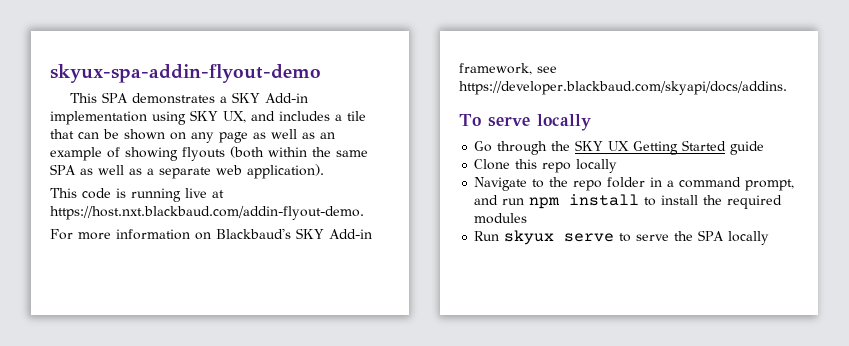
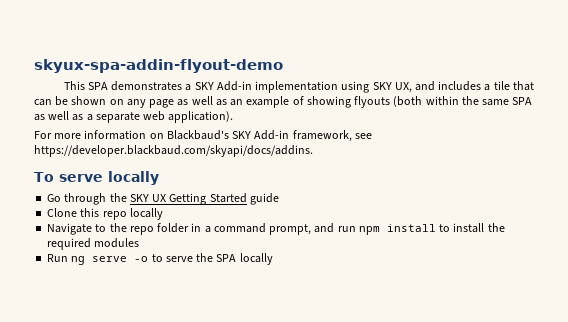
[50,188,224,202] [50,206,364,220] // This code is running live at https://host.nxt.blackbaud.com/addin-flyout-demo. -> (234, 117) none
[504,230,615,245] skyux serve -> [71,256,149,265] ng serve -o

